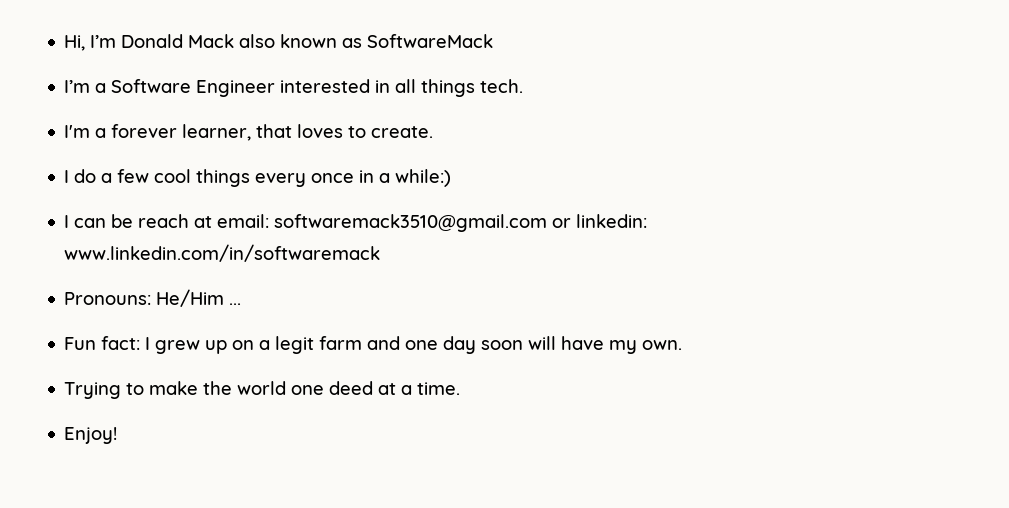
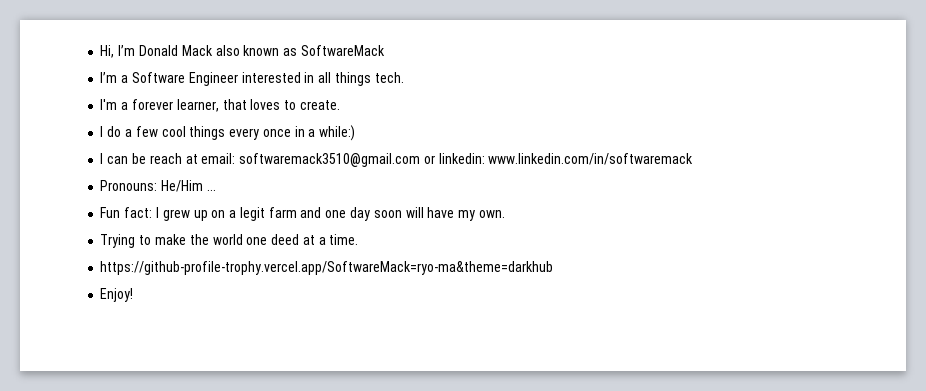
(461, 388) none -> [100,261,554,275] // https://github-profile-trophy.vercel.app/SoftwareMack=ryo-ma&theme=darkhub

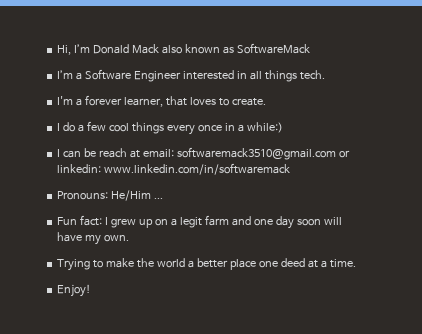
(243, 239) none -> [187,258,256,270] a better place
[100,261,554,275] // https://github-profile-trophy.vercel.app/SoftwareMack=ryo-ma&theme=darkhub -> (356, 263) none

